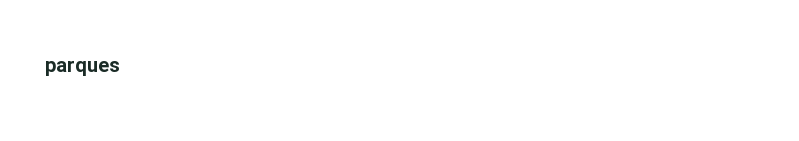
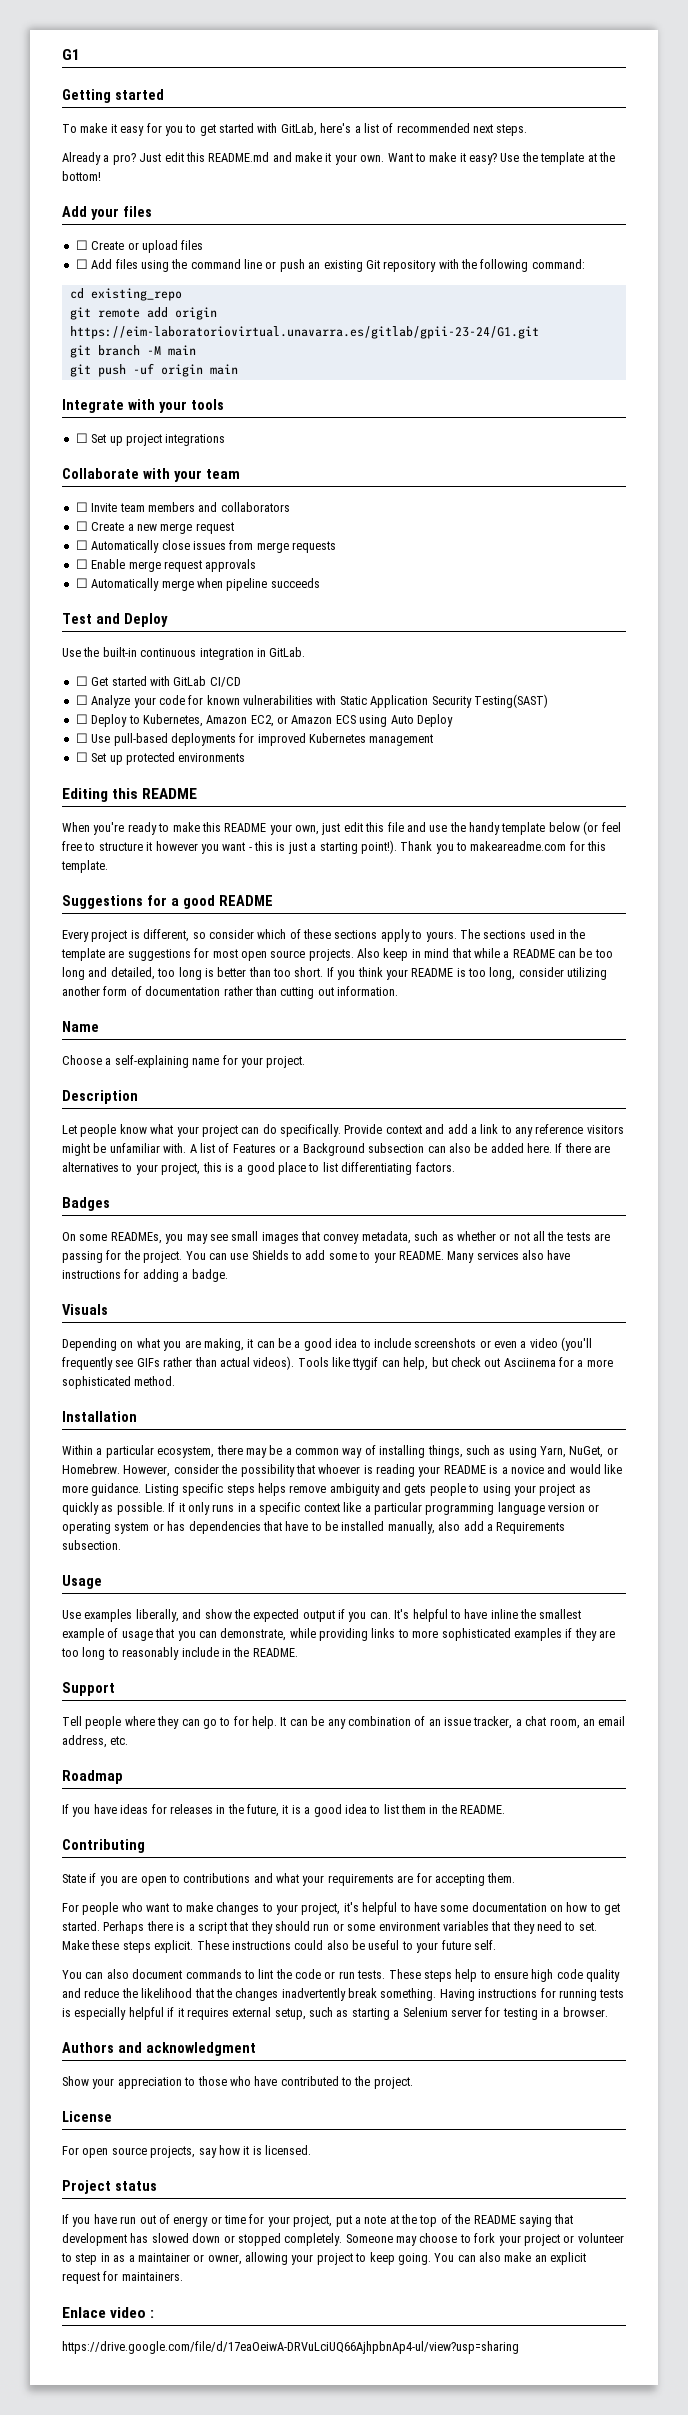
[45,60,120,76] parques -> [62,49,80,60] [62,89,164,103] [62,123,528,136] [62,152,615,165] [62,171,101,181] [62,206,152,220] [75,240,204,253] [75,259,585,272] [69,288,182,301] [69,307,217,320] [69,326,539,339] [69,345,196,358] [69,363,238,377] [62,399,224,413] [75,433,226,446] [62,468,240,482] [75,502,290,512] [75,521,234,534] [75,540,336,553] [75,559,257,572] [75,578,320,591] [62,613,168,627] [62,647,306,660] [75,676,241,687] [75,694,548,708] [75,714,453,727] [75,733,434,746] [75,752,246,765] [62,788,198,802] [62,821,621,835] [62,840,607,854] [61,860,108,873] [62,895,273,909] [62,929,586,942] [61,948,613,961] [62,967,608,980] [62,986,398,999] [62,1021,99,1032] [62,1055,306,1068] [62,1090,138,1104] [62,1124,624,1137] [62,1143,611,1156] [62,1162,455,1175] [62,1197,110,1211] [62,1231,611,1244] [62,1250,571,1263] [62,1269,228,1282] [62,1304,108,1315] [62,1337,593,1351] [62,1356,613,1370] [62,1376,176,1389] [62,1411,137,1422] [62,1445,618,1458] [62,1464,622,1477] [62,1483,591,1496] [62,1502,600,1515] [62,1521,566,1534] [62,1540,121,1550] [62,1575,102,1589] [62,1609,582,1622] [62,1628,615,1641] [61,1647,298,1660] [62,1682,115,1696] [62,1716,626,1729] [62,1735,129,1748] [62,1770,123,1784] [62,1804,506,1817] [62,1839,145,1853] [62,1873,516,1886] [62,1902,621,1915] [62,1921,597,1934] [62,1940,496,1953] [62,1969,621,1982] [62,1988,625,2001] [62,2007,608,2020] [62,2042,256,2056] [62,2076,413,2089] [62,2111,112,2122] [62,2145,311,2158] [62,2180,157,2194] [62,2214,574,2227] [62,2233,624,2246] [61,2252,587,2265] [62,2271,183,2284] [62,2307,155,2318] [62,2341,519,2354] G1 // Getting started // To make it easy for you to get started with GitLab, here's a list of recommended next steps. // Already a pro? Just edit this README.md and make it your own. Want to make it easy? Use the template at the bottom! // Add your files // ☐ Create or upload files // ☐ Add files using the command line or push an existing Git repository with the following command: // cd existing_repo // git remote add origin https://eim-laboratoriovirtual.unavarra.es/gitlab/gpii-23-24/G1.git // git branch -M main // git push -uf origin main // Integrate with your tools // ☐ Set up project integrations // Collaborate with your team // ☐ Invite team members and collaborators // ☐ Create a new merge request // ☐ Automatically close issues from merge requests // ☐ Enable merge request approvals // ☐ Automatically merge when pipeline succeeds // Test and Deploy // Use the built-in continuous integration in GitLab. // ☐ Get started with GitLab CI/CD // ☐ Analyze your code for known vulnerabilities with Static Application Security Testing(SAST) // ☐ Deploy to Kubernetes, Amazon EC2, or Amazon ECS using Auto Deploy // ☐ Use pull-based deployments for improved Kubernetes management // ☐ Set up protected environments // Editing this README // When you're ready to make this README your own, just edit this file and use the handy template below (or feel free to structure it however you want - this is just a starting point!). Thank you to makeareadme.com for this template. // Suggestions for a good README // Every project is different, so consider which of these sections apply to yours. The sections used in the template are suggestions for most open source projects. Also keep in mind that while a README can be too long and detailed, too long is better than too short. If you think your README is too long, consider utilizing another form of documentation rather than cutting out information. // Name // Choose a self-explaining name for your project. // Description // Let people know what your project can do specifically. Provide context and add a link to any reference visitors might be unfamiliar with. A list of Features or a Background subsection can also be added here. If there are alternatives to your project, this is a good place to list differentiating factors. // Badges // On some READMEs, you may see small images that convey metadata, such as whether or not all the tests are passing for the project. You can use Shields to add some to your README. Many services also have instructions for adding a badge. // Visuals // Depending on what you are making, it can be a good idea to include screenshots or even a video (you'll frequently see GIFs rather than actual videos). Tools like ttygif can help, but check out Asciinema for a more sophisticated method. // Installation // Within a particular ecosystem, there may be a common way of installing things, such as using Yarn, NuGet, or Homebrew. However, consider the possibility that whoever is reading your README is a novice and would like more guidance. Listing specific steps helps remove ambiguity and gets people to using your project as quickly as possible. If it only runs in a specific context like a particular programming language version or operating system or has dependencies that have to be installed manually, also add a Requirements subsection. // Usage // Use examples liberally, and show the expected output if you can. It's helpful to have inline the smallest example of usage that you can demonstrate, while providing links to more sophisticated examples if they are too long to reasonably include in the README. // Support // Tell people where they can go to for help. It can be any combination of an issue tracker, a chat room, an email address, etc. // Roadmap // If you have ideas for releases in the future, it is a good idea to list them in the README. // Contributing // State if you are open to contributions and what your requirements are for accepting them. // For people who want to make changes to your project, it's helpful to have some documentation on how to get started. Perhaps there is a script that they should run or some environment variables that they need to set. Make these steps explicit. These instructions could also be useful to your future self. // You can also document commands to lint the code or run tests. These steps help to ensure high code quality and reduce the likelihood that the changes inadvertently break something. Having instructions for running tests is especially helpful if it requires external setup, such as starting a Selenium server for testing in a browser. // Authors and acknowledgment // Show your appreciation to those who have contributed to the project. // License // For open source projects, say how it is licensed. // Project status // If you have run out of energy or time for your project, put a note at the top of the README saying that development has slowed down or stopped completely. Someone may choose to fork your project or volunteer to step in as a maintainer or owner, allowing your project to keep going. You can also make an explicit request for maintainers. // Enlace video : // https://drive.google.com/file/d/17eaOeiwA-DRVuLciUQ66AjhpbnAp4-ul/view?usp=sharing

